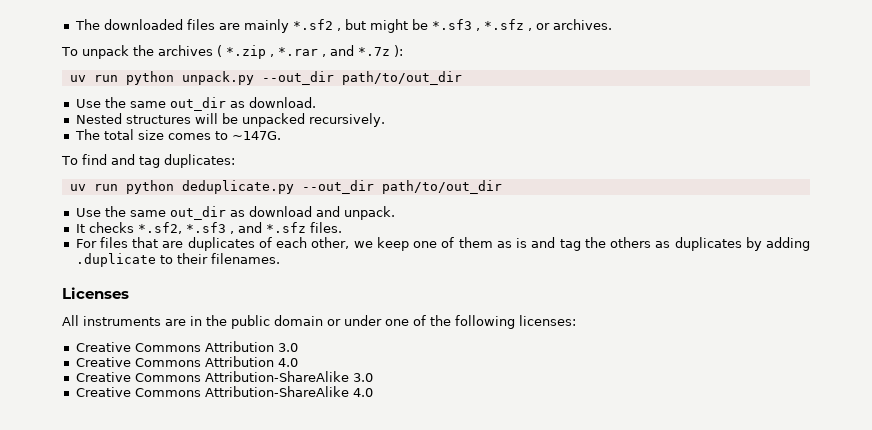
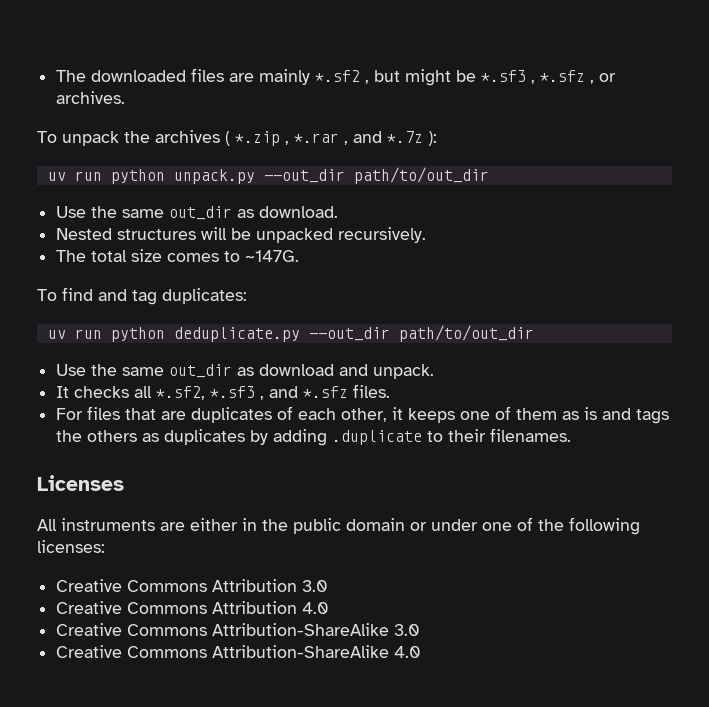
(134, 227) none -> [134,386,153,398] all
[353,237,409,251] we keep -> [392,407,456,423] it keeps
[559,239,581,251] tag -> [636,409,670,424] tags
(186, 322) none -> [190,518,238,531] either

